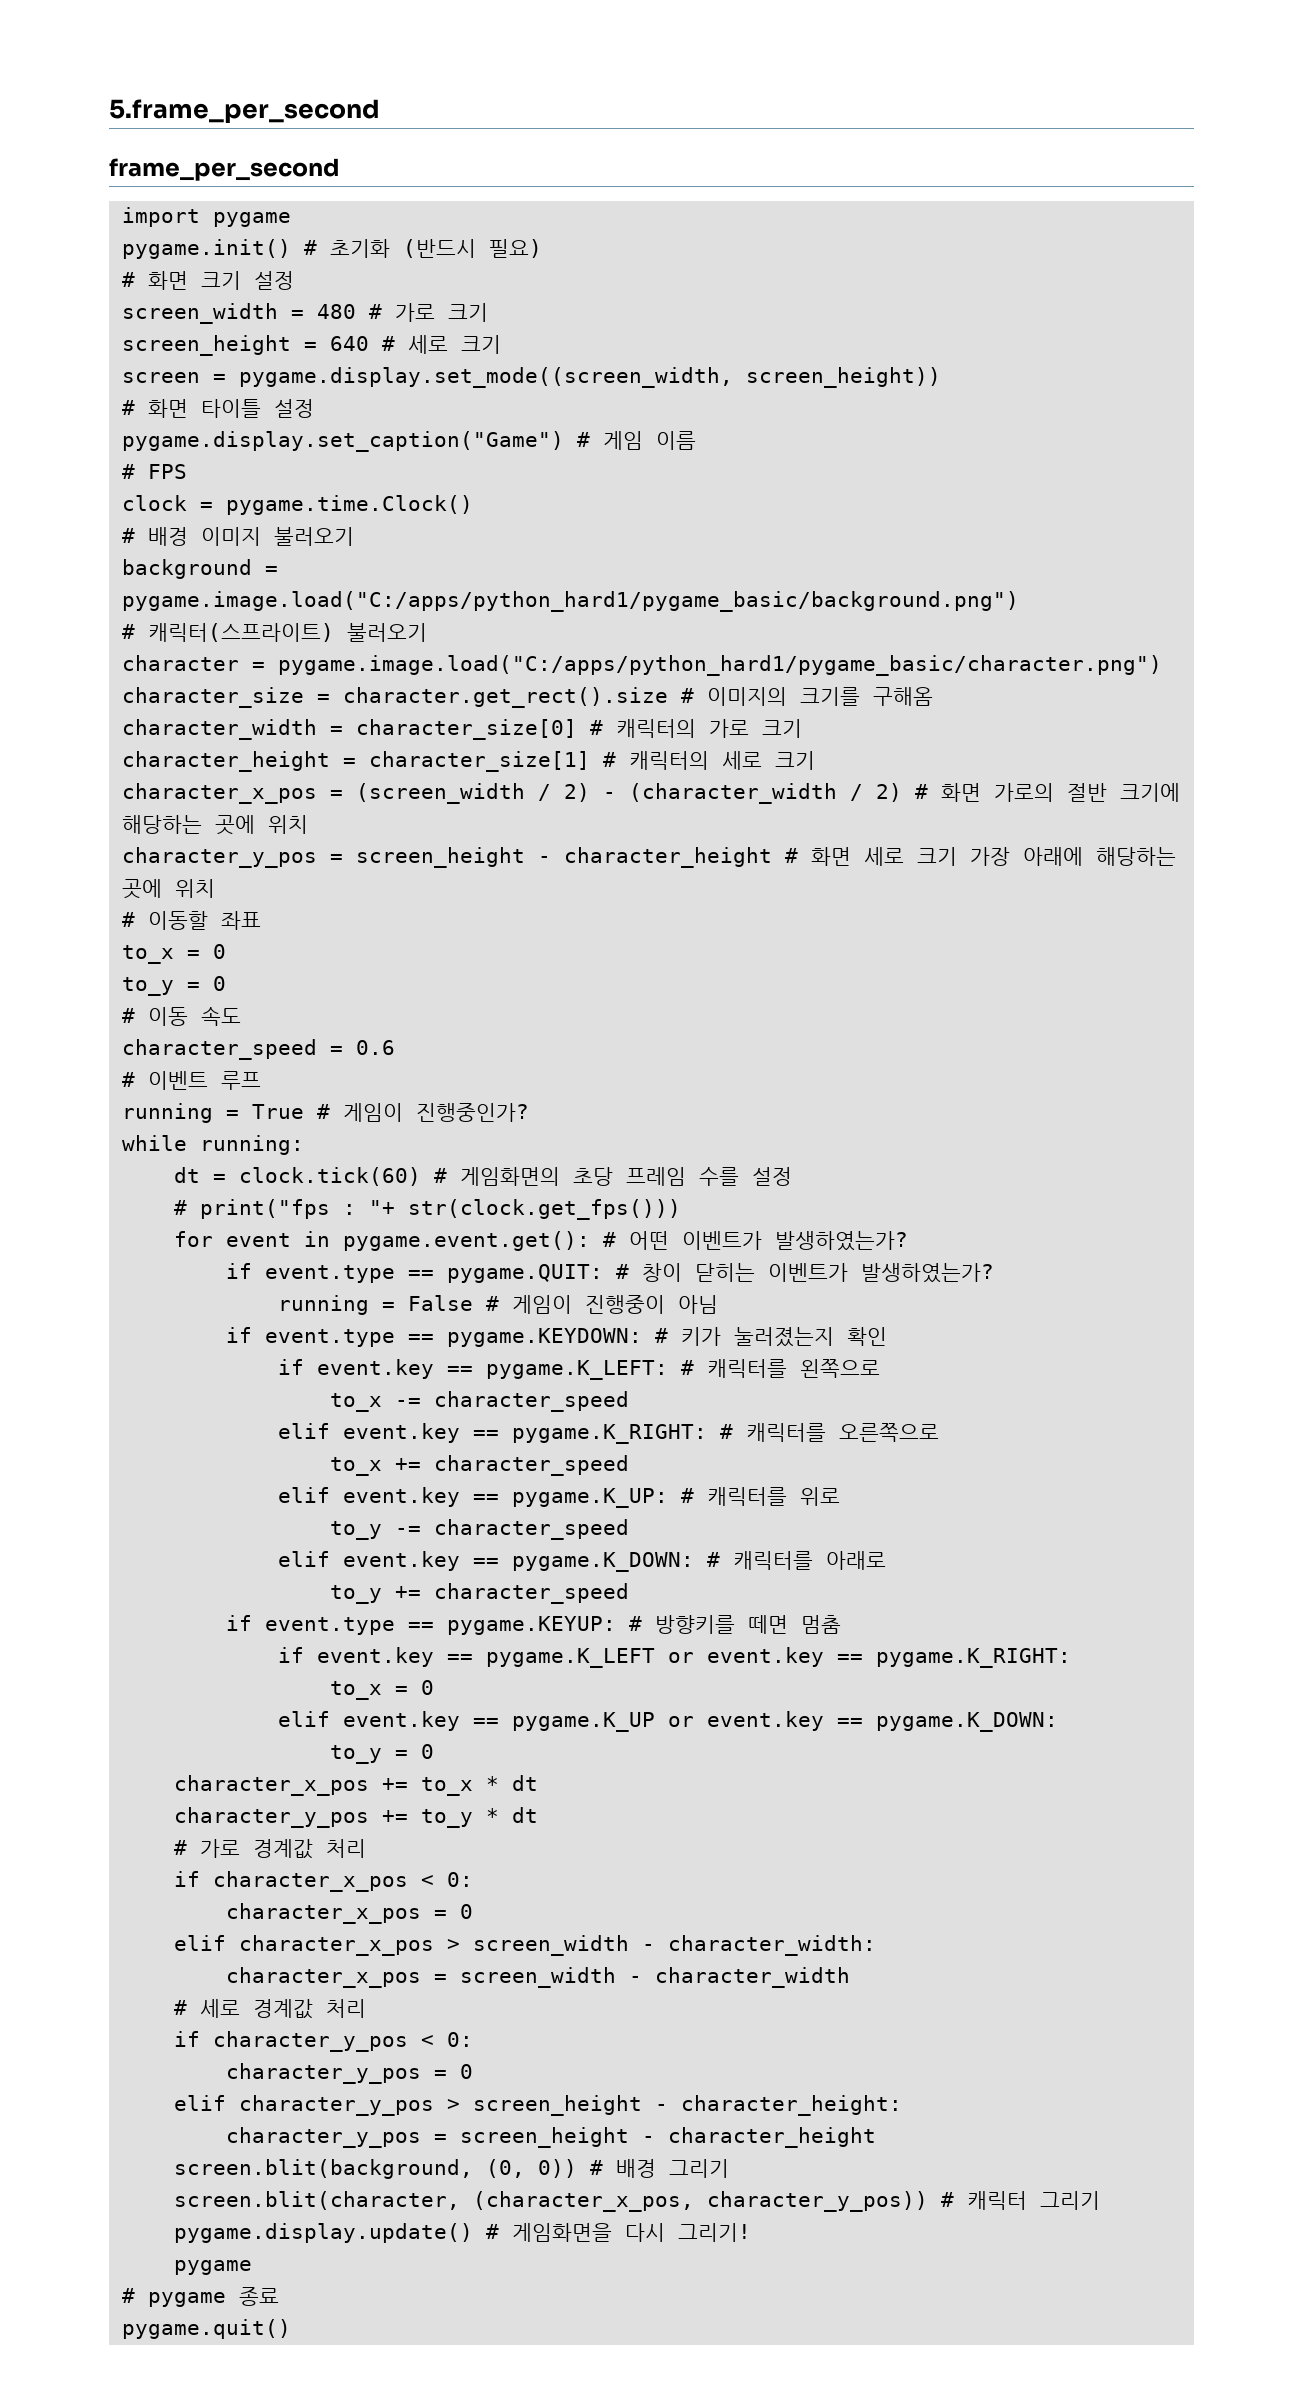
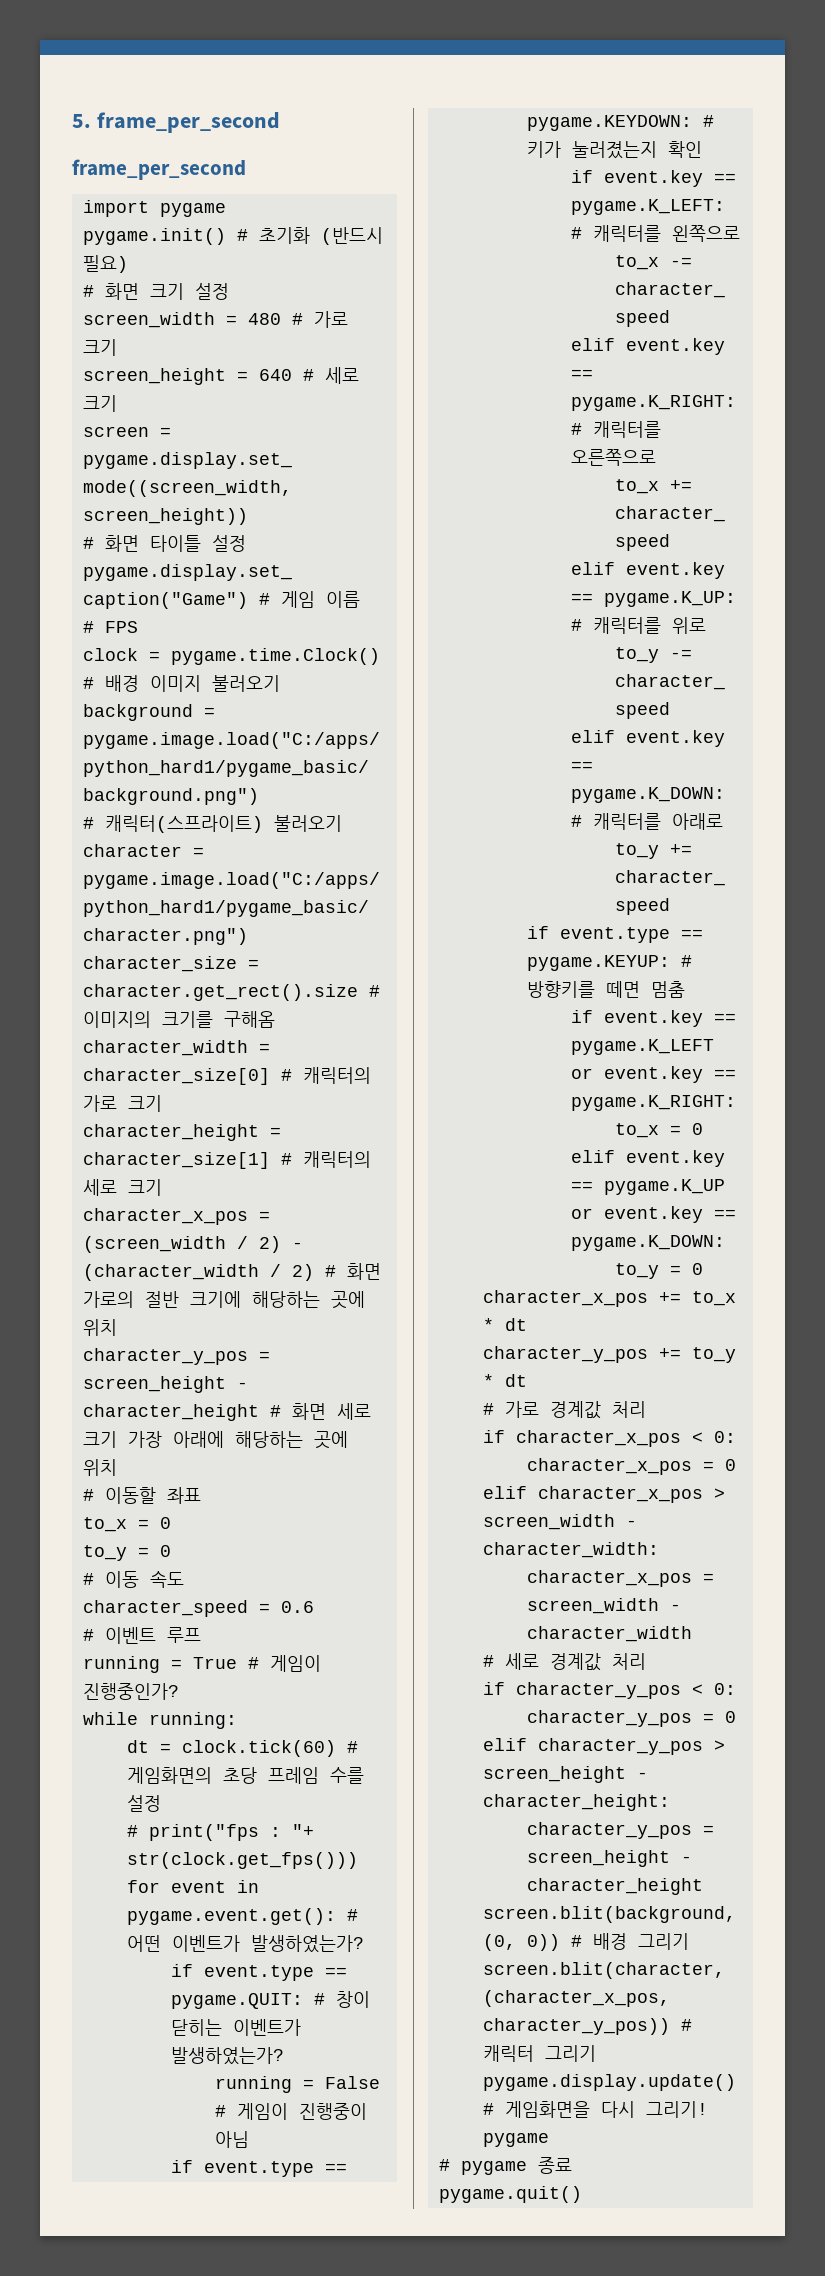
[109,99,380,123] 5.frame_per_second -> [72,112,280,133] 5. frame_per_second

